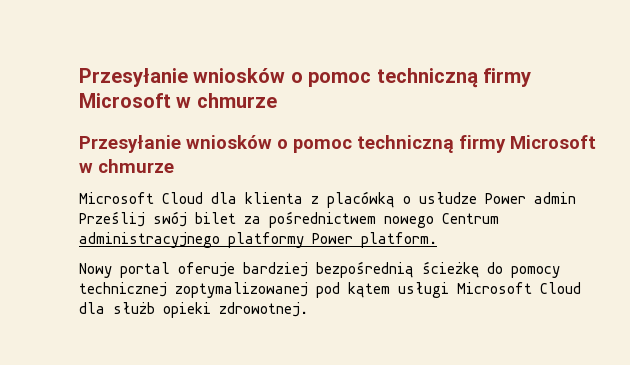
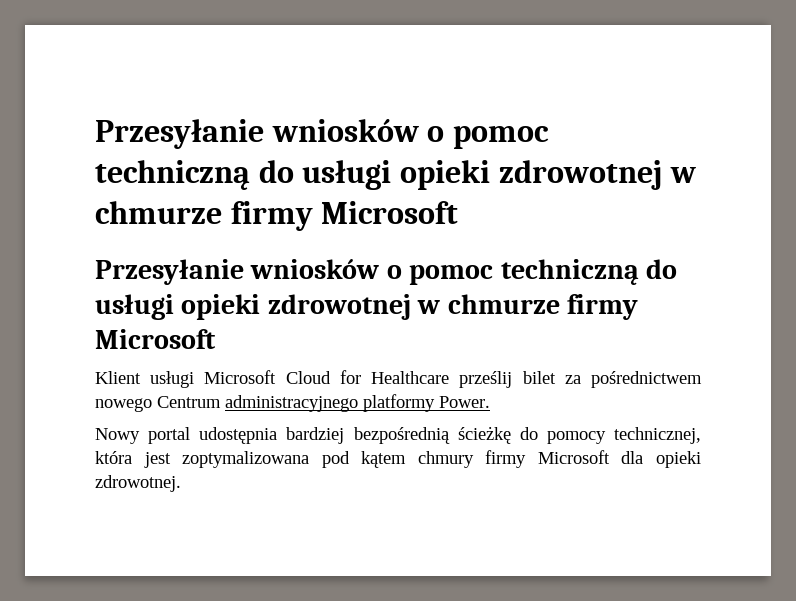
[79,68,531,88] [79,93,277,108] [79,135,596,153] [79,159,174,173] [79,191,576,208] [79,211,187,227] Przesyłanie wniosków o pomoc techniczną firmy Microsoft w chmurze // Przesyłanie wniosków o pomoc techniczną firmy Microsoft w chmurze // Microsoft Cloud dla klienta z placówką o usłudze Power admin Prześlij swój -> [95,119,549,149] [95,160,697,190] [95,201,459,231] [95,259,678,285] [95,294,639,320] [95,329,216,349] [95,370,513,388] Przesyłanie wniosków o pomoc techniczną do usługi opieki zdrowotnej w chmurze firmy Microsoft // Przesyłanie wniosków o pomoc techniczną do usługi opieki zdrowotnej w chmurze firmy Microsoft // Klient usługi Microsoft Cloud for Healthcare prześlij
[312,232,437,248] Power platform. -> [439,396,490,408] Power.
[178,262,235,277] oferuje -> [199,427,278,444] udostępnia
[79,282,581,298] [79,302,155,314] technicznej zoptymalizowanej pod kątem usługi Microsoft Cloud dla służb -> [614,427,701,444] [95,450,644,468] technicznej, która jest zoptymalizowana pod kątem chmury firmy Microsoft dla

